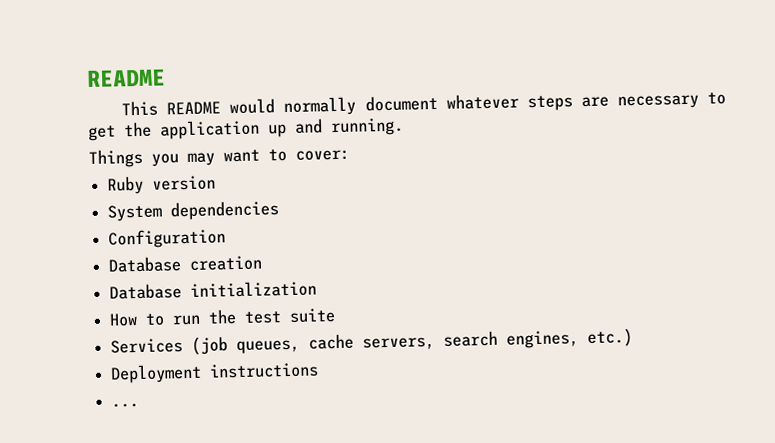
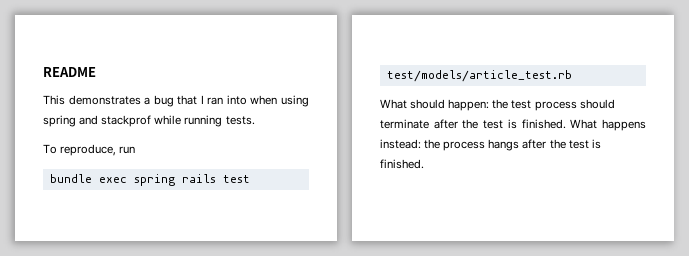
[166,92,726,117] [88,117,404,141] [88,148,350,168] [107,175,217,195] [107,200,280,222] [108,228,227,249] [108,255,263,273] [109,280,318,300] [109,308,337,327] [110,328,634,355] [110,362,320,384] [111,403,140,408] README would normally document whatever steps are necessary to get the application up and running. // Things you may want to cover: // Ruby version // System dependencies // Configuration // Database creation // Database initialization // How to run the test suite // Services (job queues, cache servers, search engines, etc.) // Deployment instructions // ... -> [68,95,309,107] [43,115,255,127] [43,144,136,156] [49,174,250,186] [386,70,572,82] [380,99,615,111] [380,119,646,131] [380,139,601,151] [380,159,424,169] demonstrates a bug that I ran into when using spring and stackprof while running tests. // To reproduce, run // bundle exec spring rails test test/models/article_test.rb // What should happen: the test process should terminate after the test is finished. What happens instead: the process hangs after the test is finished.

